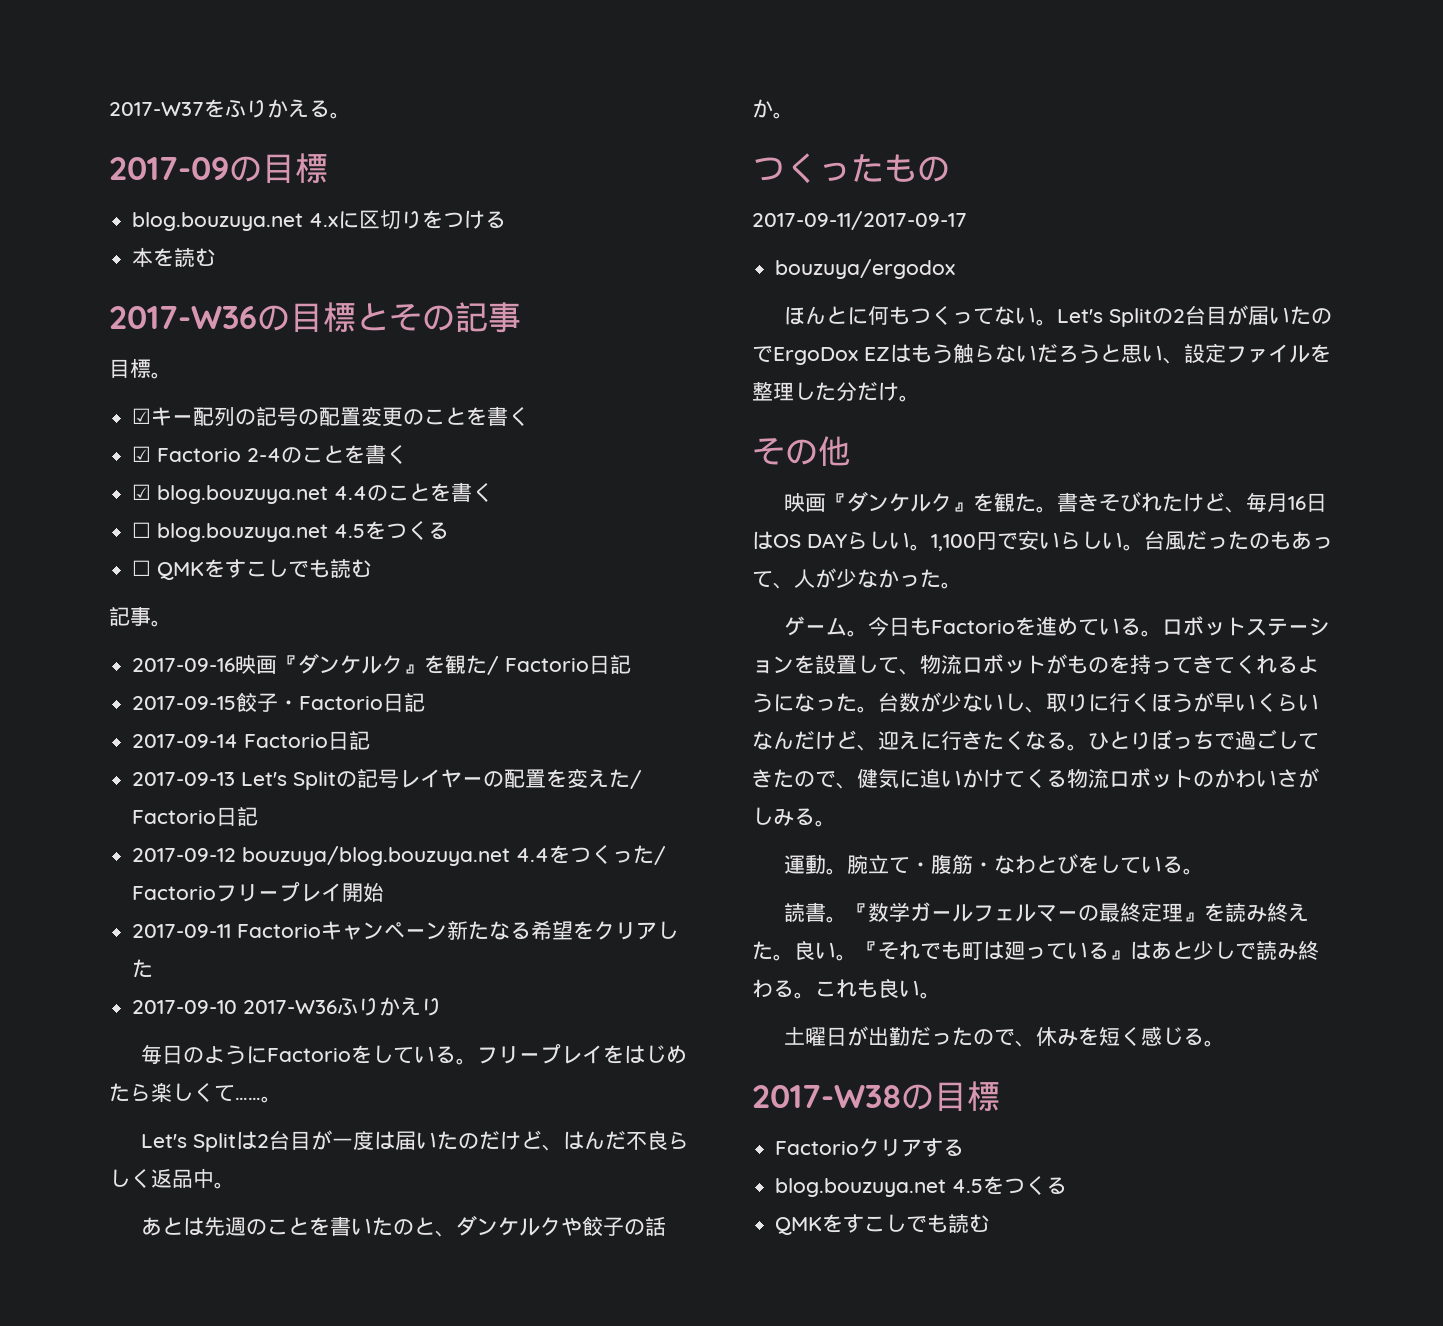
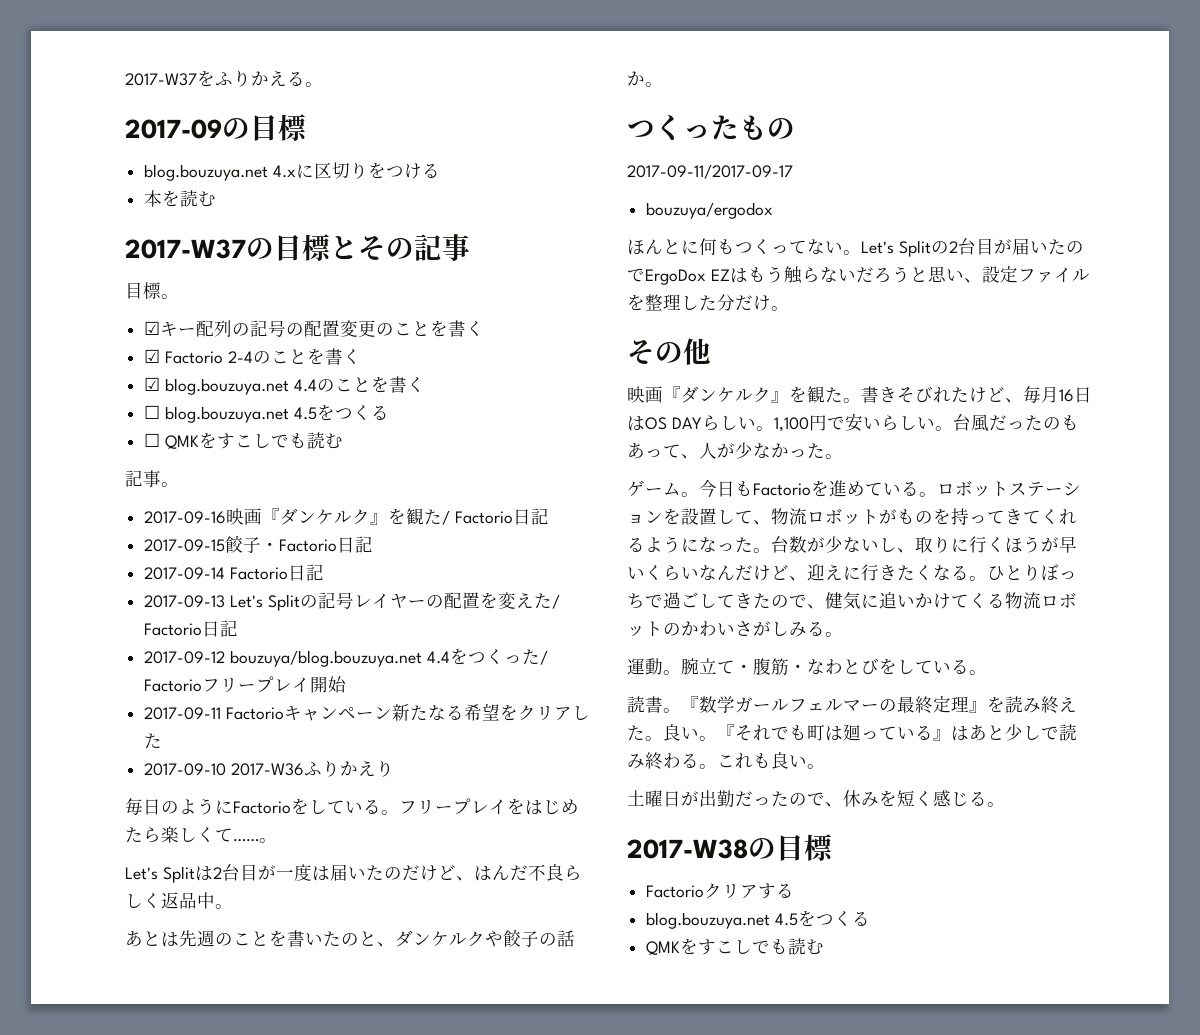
[109,306,257,329] 2017-W36 -> [125,239,246,259] 2017-W37

